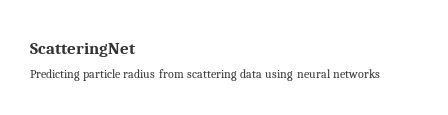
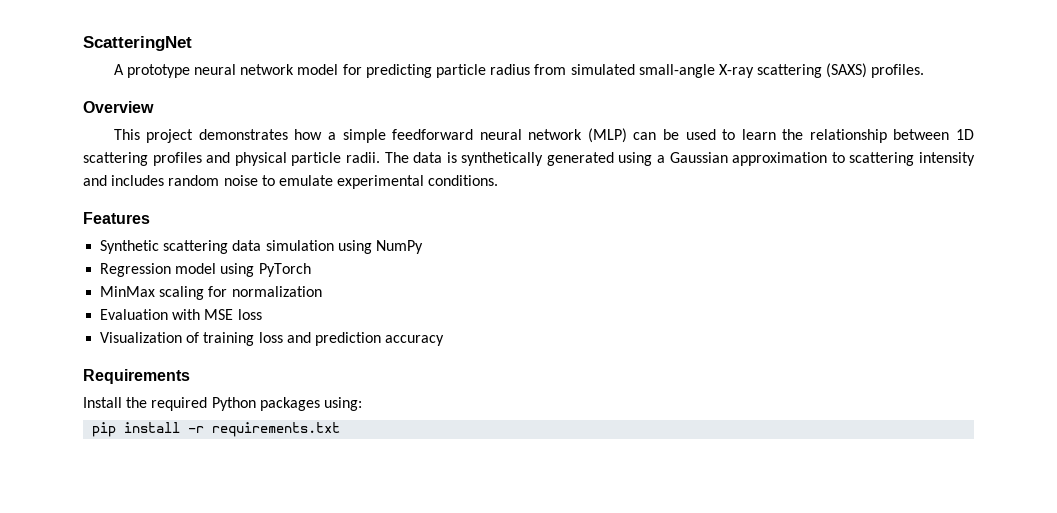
[30,69,380,81] Predicting particle radius from scattering data using neural networks -> [113,63,925,78] [83,101,154,113] [113,128,974,143] [83,152,976,166] [83,175,499,189] [83,212,150,224] [100,240,423,254] [100,263,311,277] [100,286,322,300] [100,309,262,320] [100,332,445,346] [83,369,190,384] [83,397,362,411] [92,422,341,437] A prototype neural network model for predicting particle radius from simulated small-angle X-ray scattering (SAXS) profiles. // Overview // This project demonstrates how a simple feedforward neural network (MLP) can be used to learn the relationship between 1D scattering profiles and physical particle radii. The data is synthetically generated using a Gaussian approximation to scattering intensity and includes random noise to emulate experimental conditions. // Features // Synthetic scattering data simulation using NumPy // Regression model using PyTorch // MinMax scaling for normalization // Evaluation with MSE loss // Visualization of training loss and prediction accuracy // Requirements // Install the required Python packages using: // pip install -r requirements.txt

